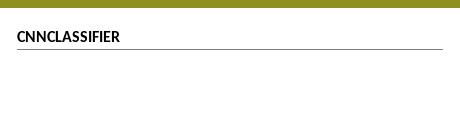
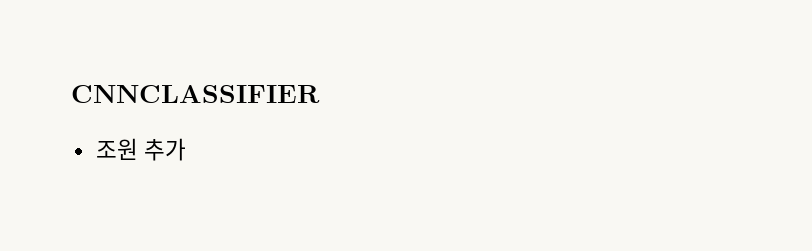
(120, 36) none -> [95,138,186,161] // 조원 추가

